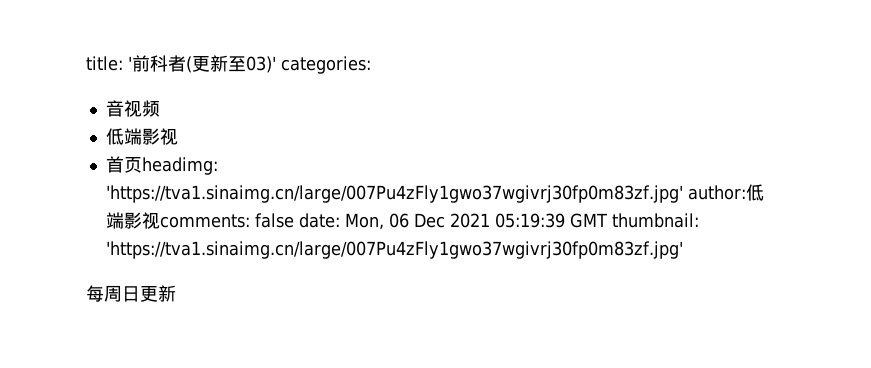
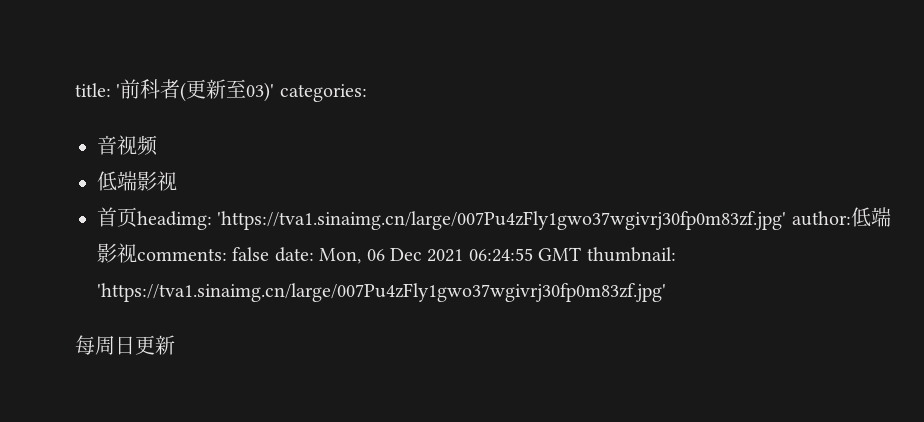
[494,213,565,228] 05:19:39 -> [468,248,533,262] 06:24:55

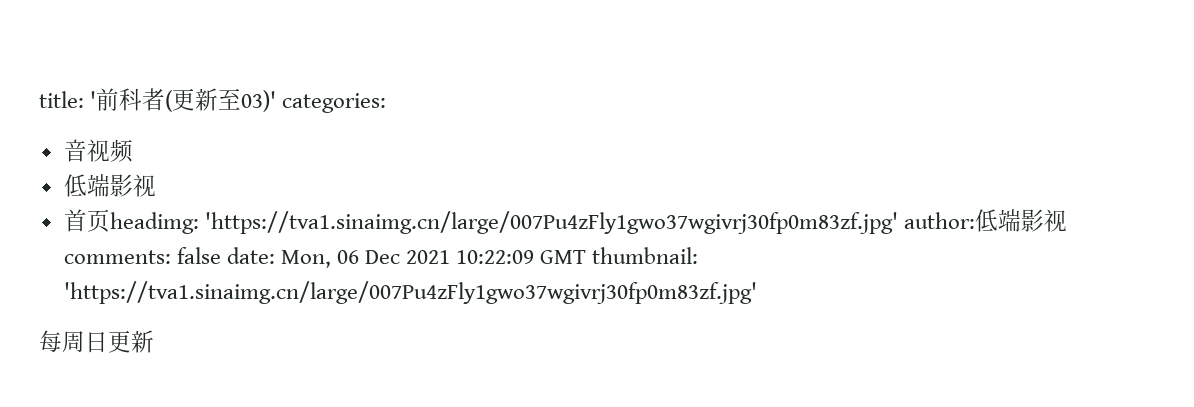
[468,248,533,262] 06:24:55 -> [456,250,535,264] 10:22:09

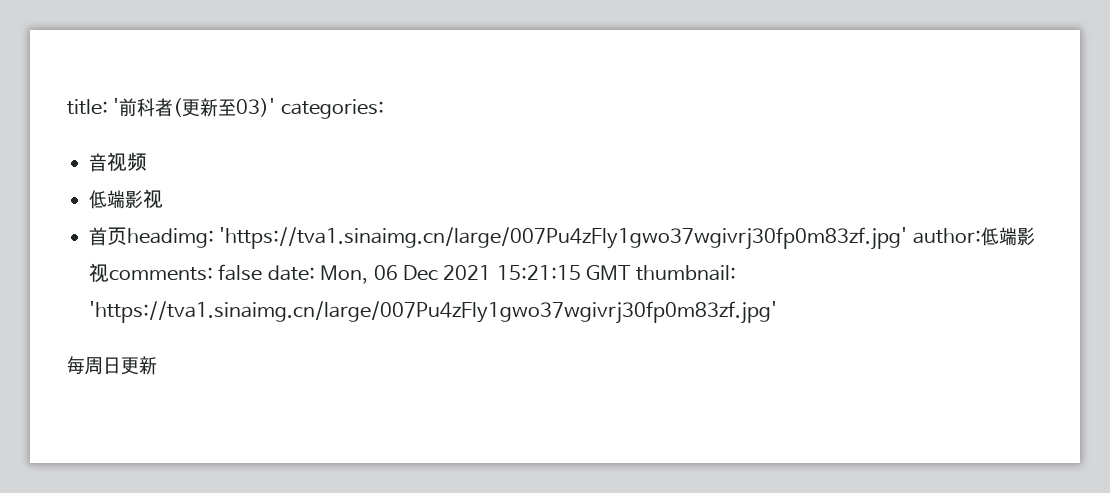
[456,250,535,264] 10:22:09 -> [496,265,581,280] 15:21:15

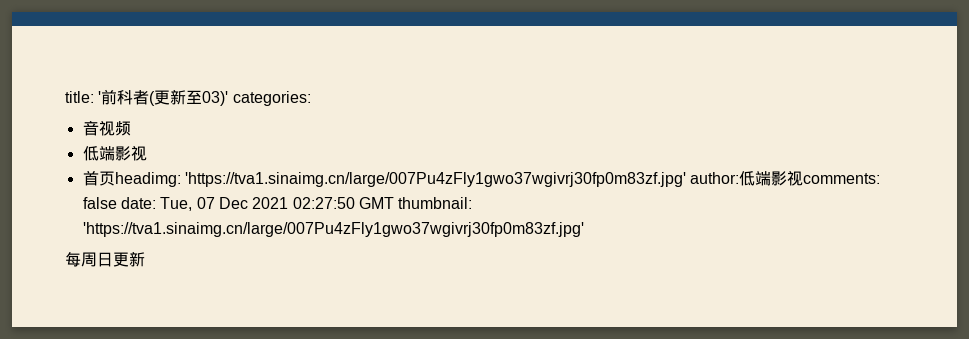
[320,265,398,284] Mon, 06 -> [160,197,215,211] Tue, 07
[496,265,581,280] 15:21:15 -> [292,197,355,209] 02:27:50

